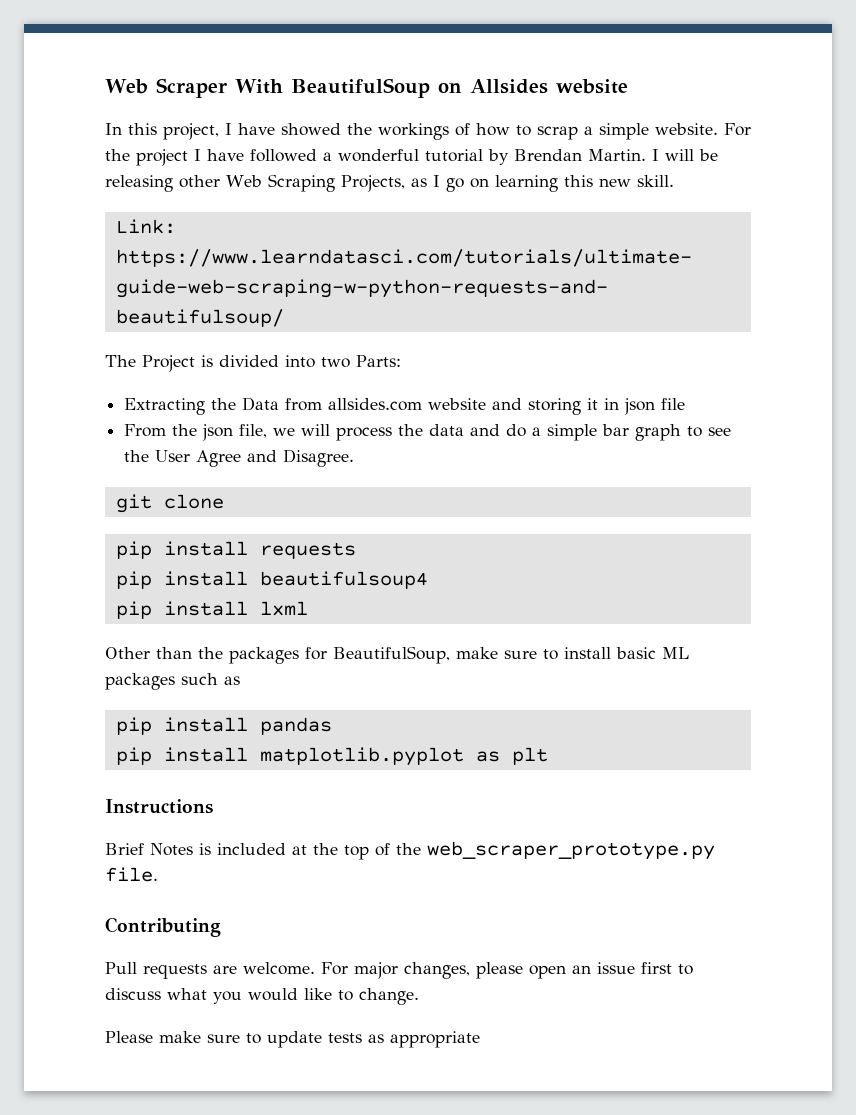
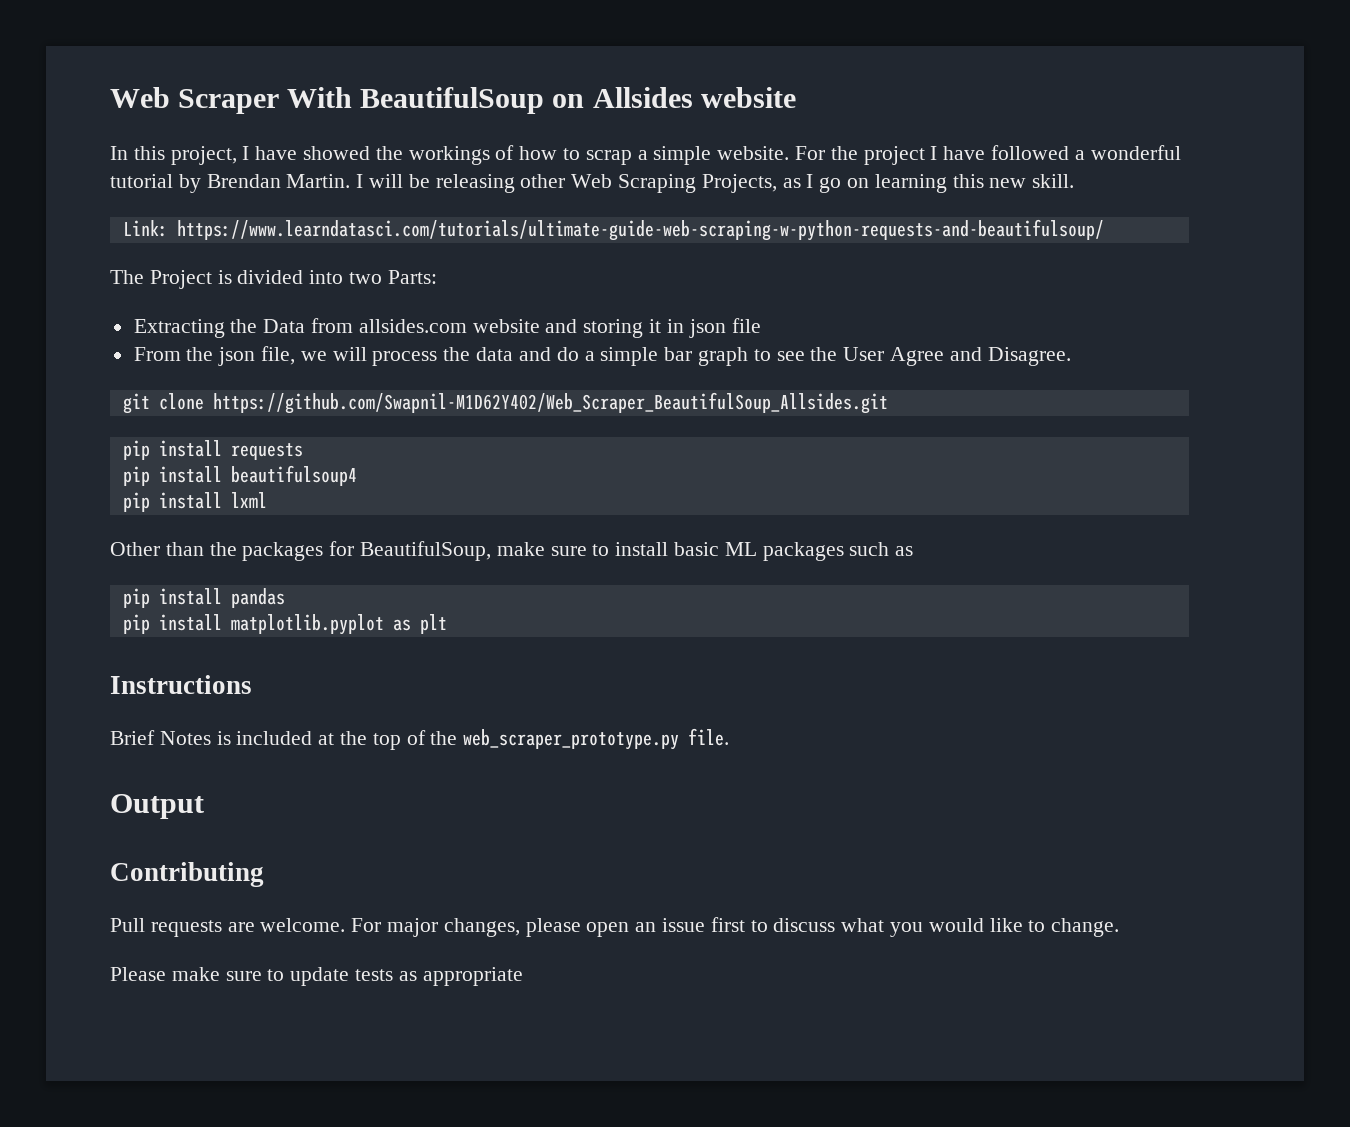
(224, 501) none -> [212,392,888,414] https://github.com/Swapnil-M1D62Y402/Web_Scraper_BeautifulSoup_Allsides.git
(158, 874) none -> [110,794,204,819] // Output

